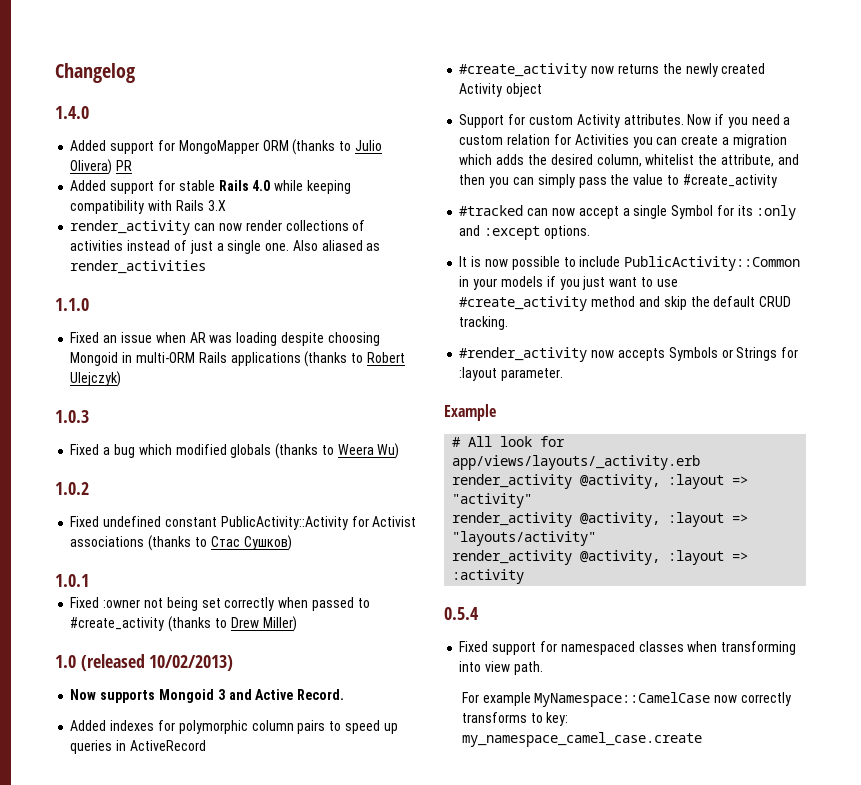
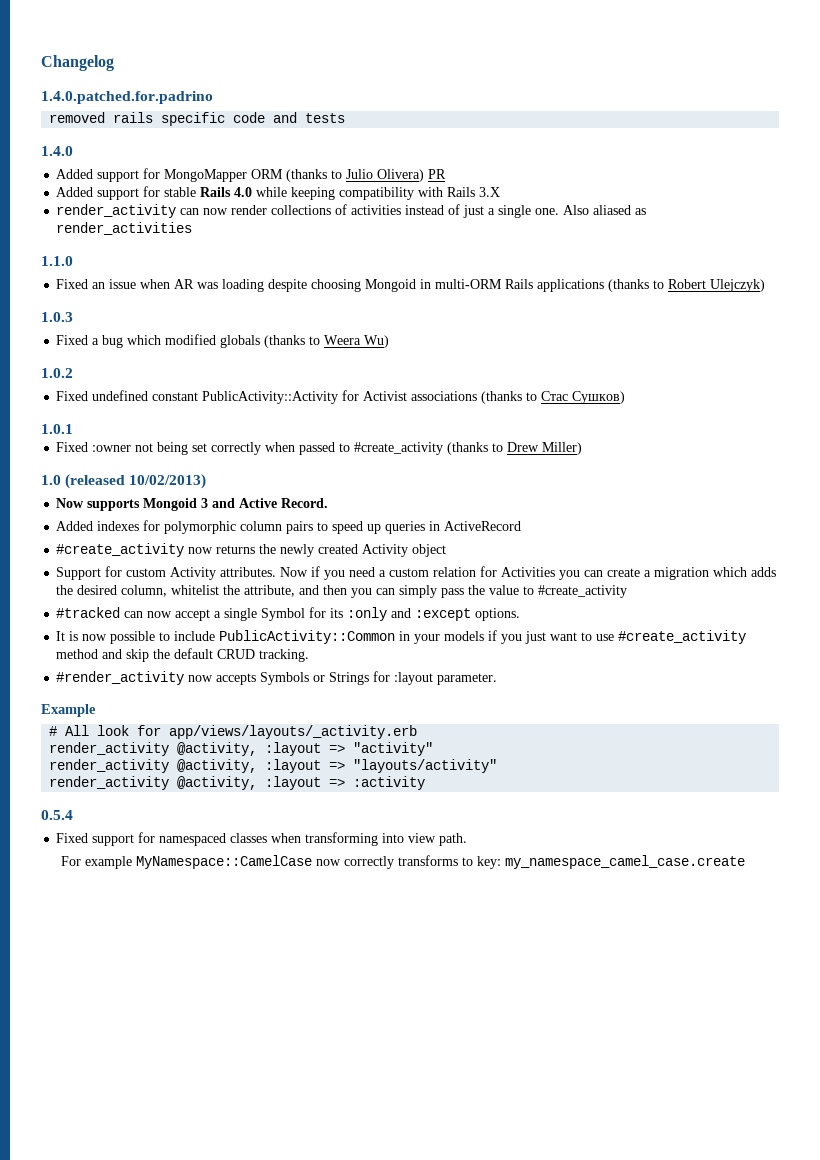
(135, 73) none -> [41,91,213,104] [49,112,346,126] // 1.4.0.patched.for.padrino // removed rails specific code and tests

